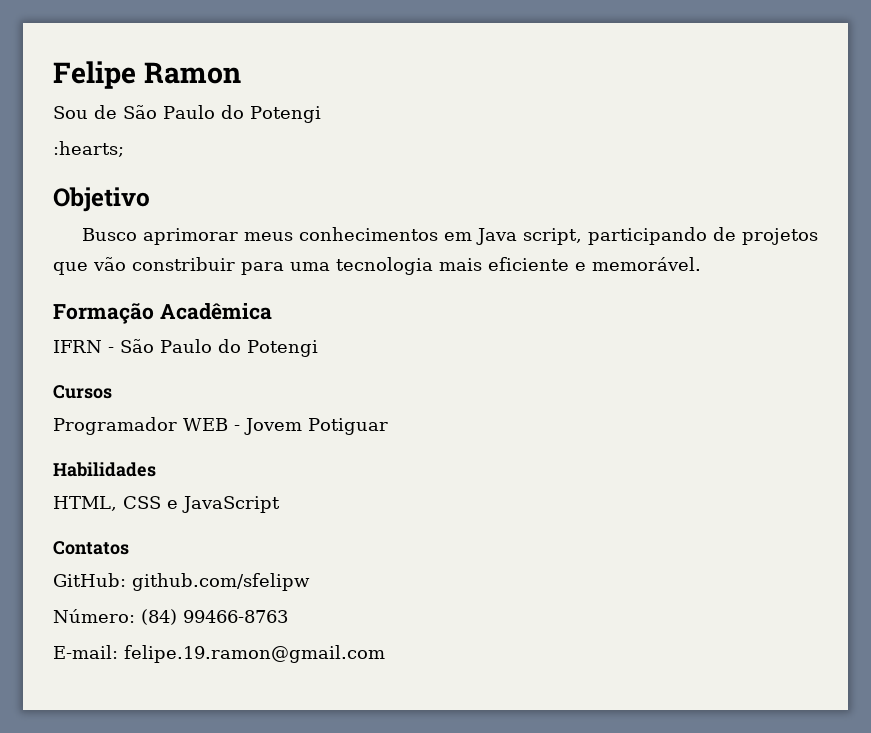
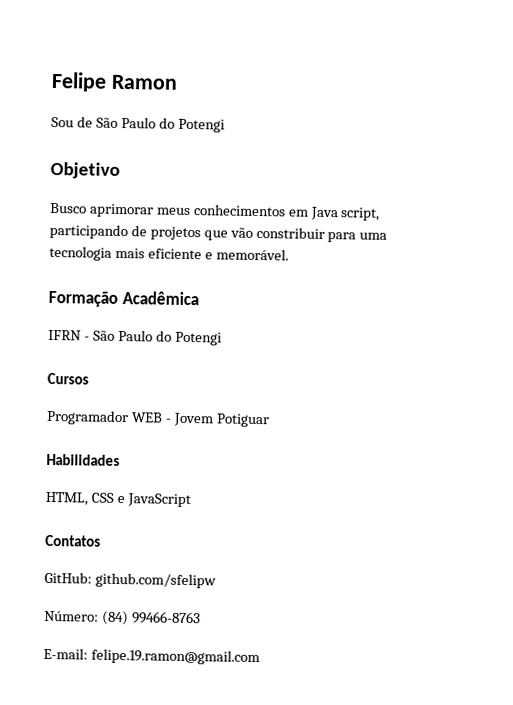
[53,141,124,157] // :hearts; -> (225, 125) none

